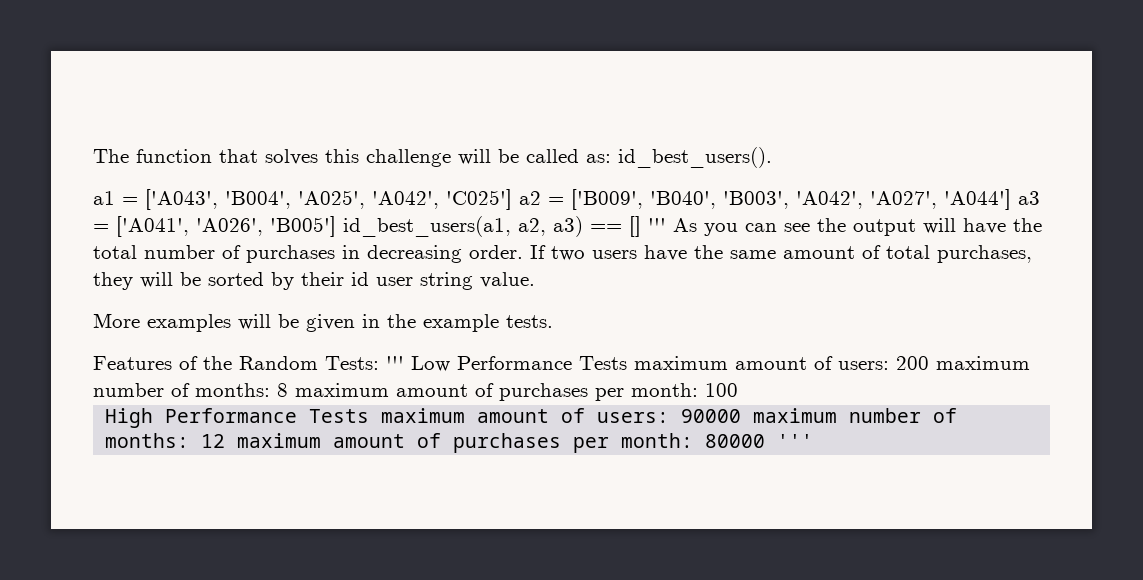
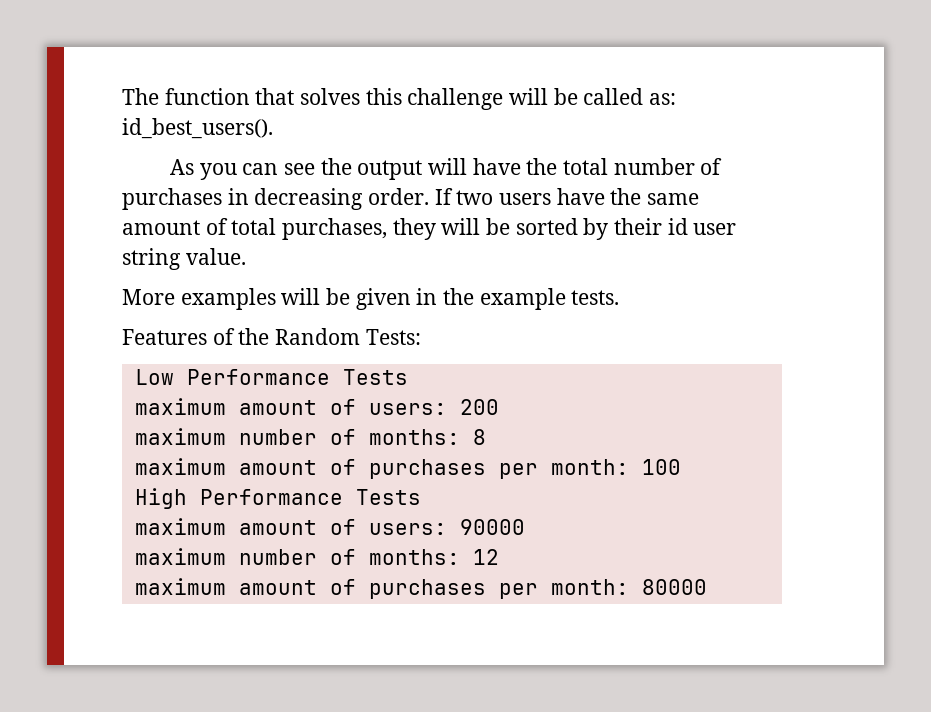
[93,189,1040,210] [93,216,666,237] a1 = ['A043', 'B004', 'A025', 'A042', 'C025'] a2 = ['B009', 'B040', 'B003', 'A042', 'A027', 'A044'] a3 = ['A041', 'A026', 'B005'] id_best_users(a1, a2, a3) == [] ''' -> (273, 128) none
[386,356,404,370] ''' -> (421, 337) //
(627, 363) none -> (408, 377) //
(929, 363) none -> (499, 407) //
(288, 390) none -> (486, 437) //
(370, 416) none -> (421, 497) //
(742, 416) none -> (525, 527) //
(226, 441) none -> (499, 557) //
[777,434,814,448] ''' -> (707, 587) none

